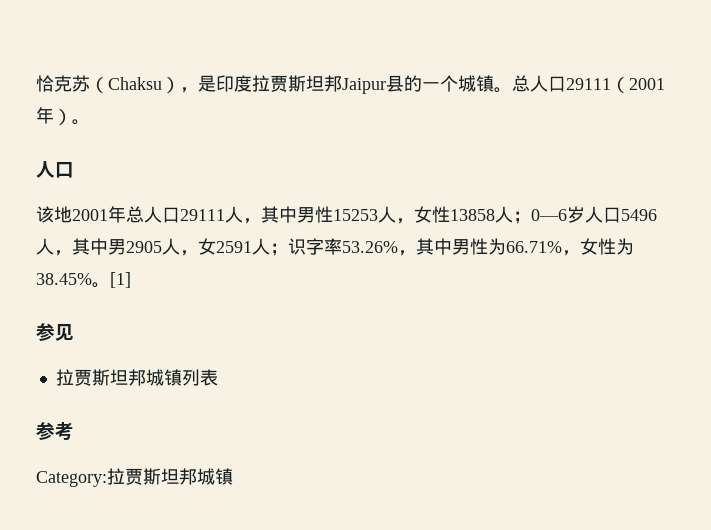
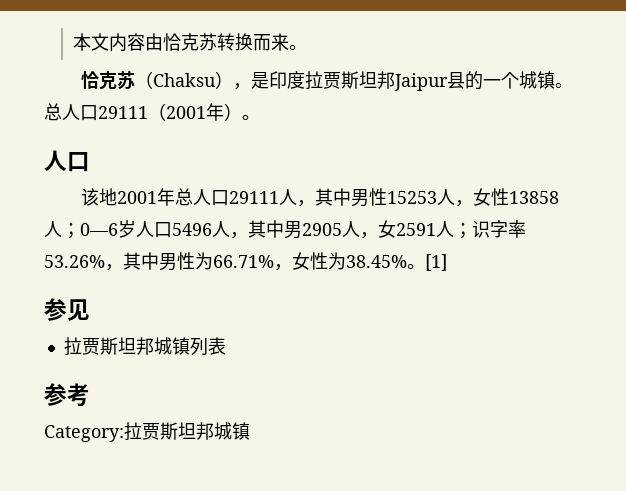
(36, 83) none -> [73,33,308,52] 本文内容由恰克苏转换而来。 //

